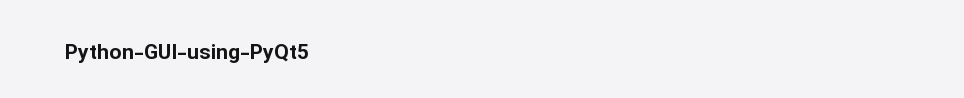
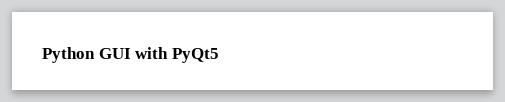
[65,44,309,63] Python-GUI-using-PyQt5 -> [42,47,219,63] Python GUI with PyQt5

